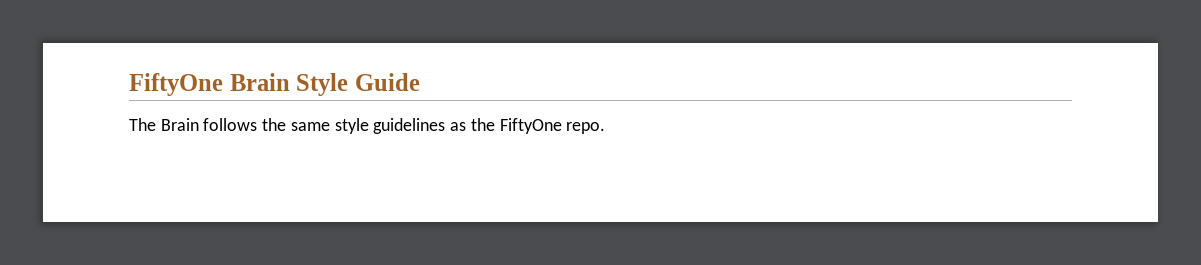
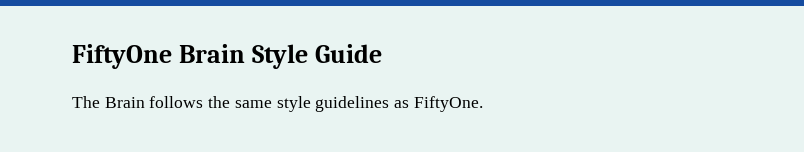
[470,118,606,134] the FiftyOne repo. -> [413,96,483,112] FiftyOne.

